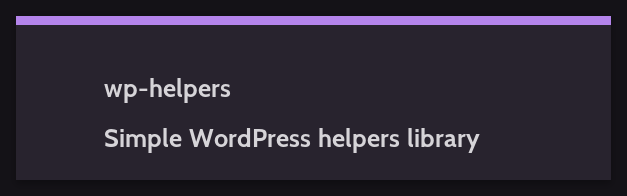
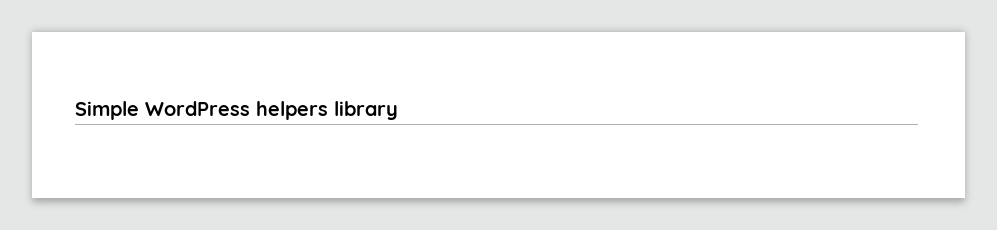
[104,78,231,103] wp-helpers // -> (75, 110) none

